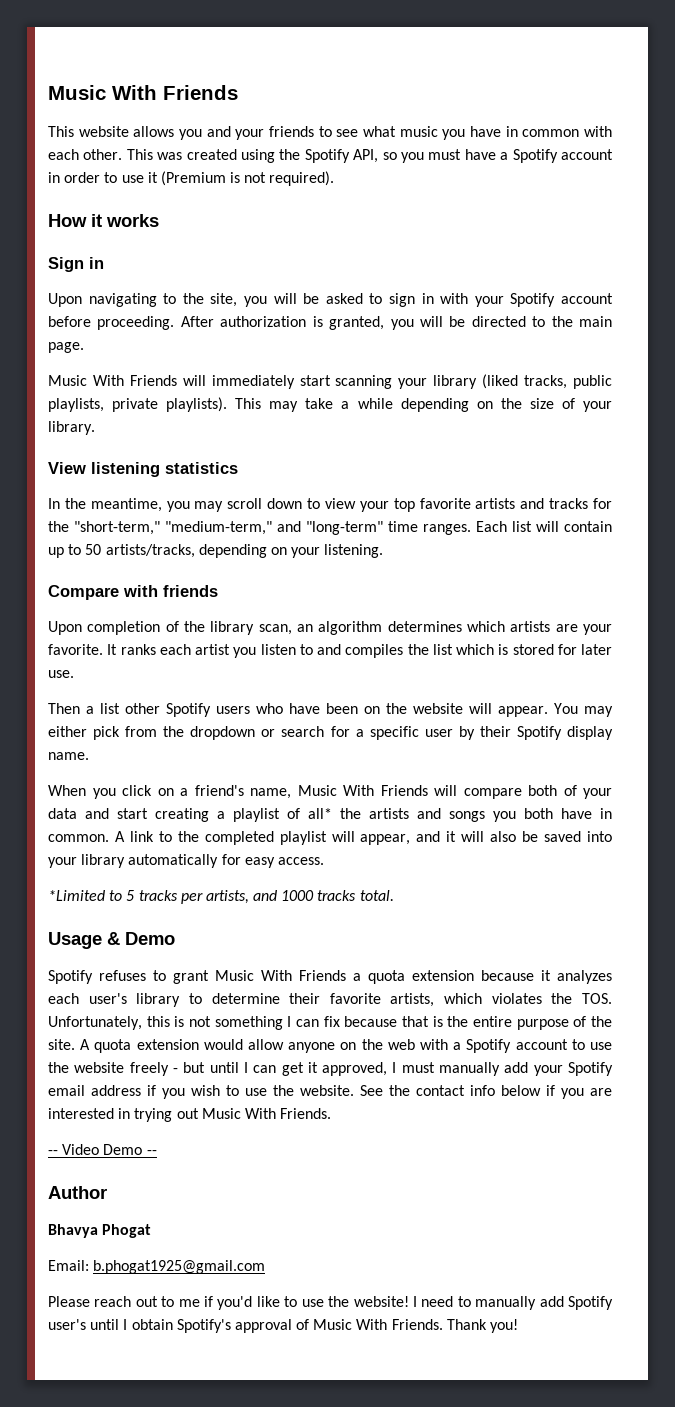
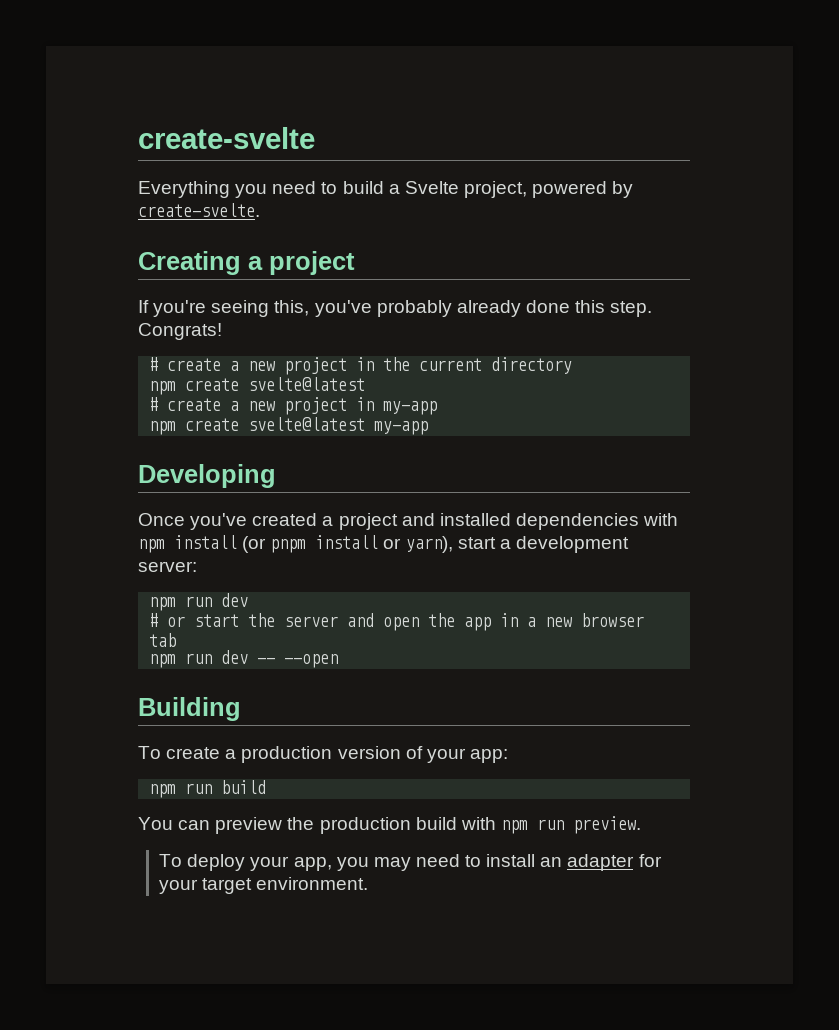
[48,85,238,100] [48,126,613,140] [48,149,613,163] [48,171,335,186] [48,214,159,227] [48,257,104,272] [48,293,614,307] [48,316,613,330] [48,342,84,353] [48,374,612,389] [48,397,613,412] [48,421,95,435] [48,462,238,477] [48,498,613,512] [48,521,612,535] [48,544,384,558] [48,585,218,600] [48,621,612,635] [48,644,612,658] [48,670,74,678] [48,703,613,717] [48,726,613,740] [48,752,89,760] [48,785,612,799] [48,808,612,822] [48,831,612,845] [48,854,324,868] [48,890,394,904] [48,932,175,949] [48,970,612,984] [48,993,612,1007] [48,1016,612,1030] [48,1039,612,1053] [48,1062,613,1076] [48,1085,612,1099] [48,1108,332,1122] [48,1144,157,1155] [48,1186,107,1199] [48,1224,152,1238] [48,1260,266,1274] [48,1296,614,1310] [48,1319,519,1333] Music With Friends // This website allows you and your friends to see what music you have in common with each other. This was created using the Spotify API, so you must have a Spotify account in order to use it (Premium is not required). // How it works // Sign in // Upon navigating to the site, you will be asked to sign in with your Spotify account before proceeding. After authorization is granted, you will be directed to the main page. // Music With Friends will immediately start scanning your library (liked tracks, public playlists, private playlists). This may take a while depending on the size of your library. // View listening statistics // In the meantime, you may scroll down to view your top favorite artists and tracks for the "short-term," "medium-term," and "long-term" time ranges. Each list will contain up to 50 artists/tracks, depending on your listening. // Compare with friends // Upon completion of the library scan, an algorithm determines which artists are your favorite. It ranks each artist you listen to and compiles the list which is stored for later use. // Then a list other Spotify users who have been on the website will appear. You may either pick from the dropdown or search for a specific user by their Spotify display name. // When you click on a friend's name, Music With Friends will compare both of your data and start creating a playlist of all* the artists and songs you both have in common. A link to the completed playlist will appear, and it will also be saved into your library automatically for easy access. // *Limited to 5 tracks per artists, and 1000 tracks total. // Usage & Demo // Spotify refuses to grant Music With Friends a quota extension because it analyzes each user's library to determine their favorite artists, which violates the TOS. Unfortunately, this is not something I can fix because that is the entire purpose of the site. A quota extension would allow anyone on the web with a Spotify account to use the website freely - but until I can get it approved, I must manually add your Spotify email address if you wish to use the website. See the contact info below if you are interested in trying out Music With Friends. // -- Video Demo -- // Author // Bhavya Phogat // Email: b.phogat1925@gmail.com // Please reach out to me if you'd like to use the website! I need to manually add Spotify user's until I obtain Spotify's approval of Music With Friends. Thank you! -> [138,127,315,149] [138,181,634,198] [138,203,260,217] [138,251,355,275] [138,300,653,317] [138,323,222,340] [149,357,573,375] [149,377,366,395] [149,397,438,415] [149,417,429,435] [138,464,276,488] [138,513,679,530] [138,535,629,553] [138,561,197,572] [149,593,249,611] [149,613,645,631] [149,633,177,647] [149,650,339,668] [138,697,241,721] [138,746,508,763] [149,780,267,798] [138,816,641,834] [159,854,662,871] [159,877,369,894] create-svelte // Everything you need to build a Svelte project, powered by create-svelte. // Creating a project // If you're seeing this, you've probably already done this step. Congrats! // # create a new project in the current directory // npm create svelte@latest // # create a new project in my-app // npm create svelte@latest my-app // Developing // Once you've created a project and installed dependencies with npm install (or pnpm install or yarn), start a development server: // npm run dev // # or start the server and open the app in a new browser tab // npm run dev -- --open // Building // To create a production version of your app: // npm run build // You can preview the production build with npm run preview. // To deploy your app, you may need to install an adapter for your target environment.

